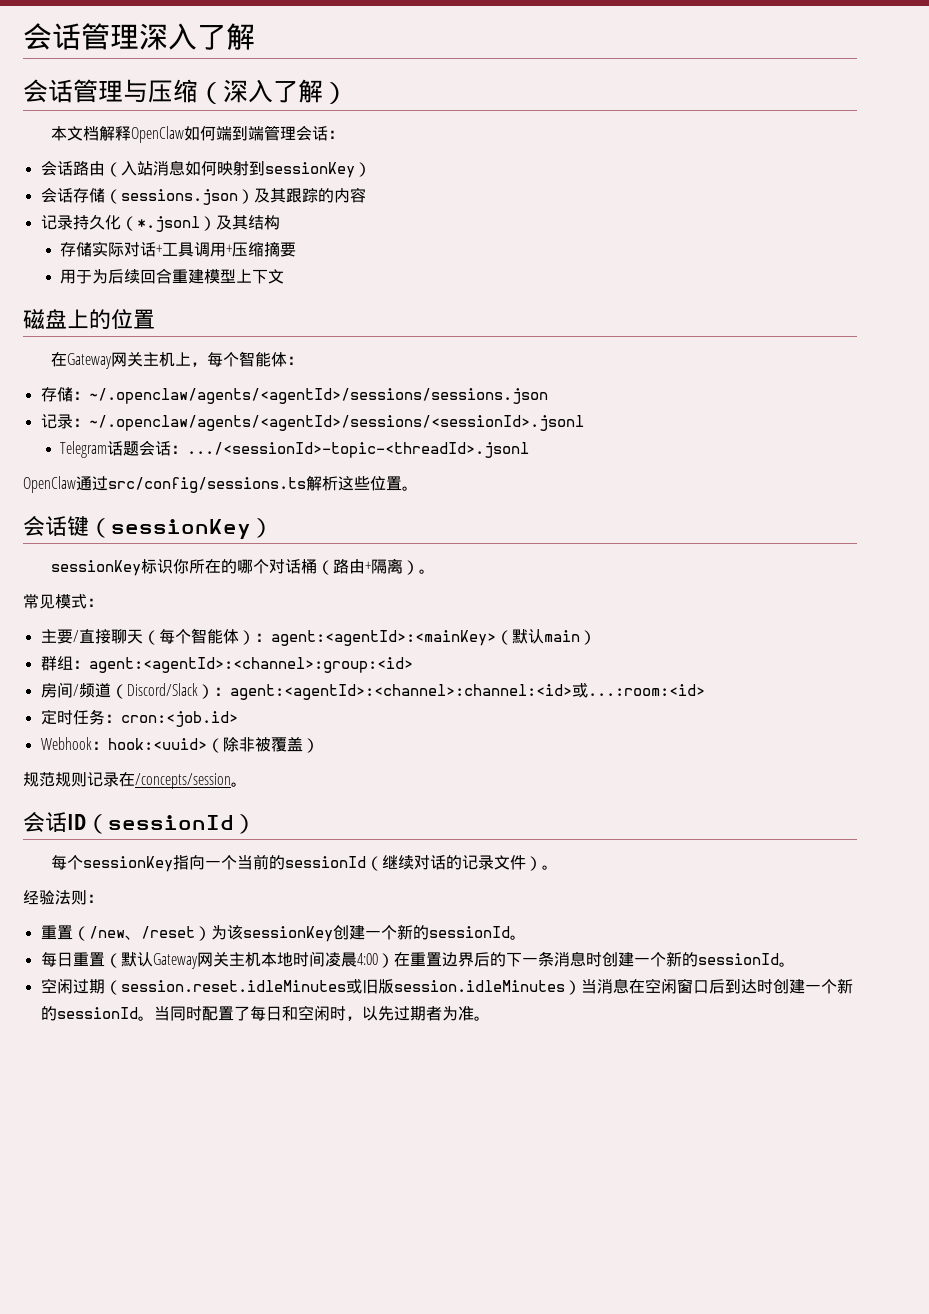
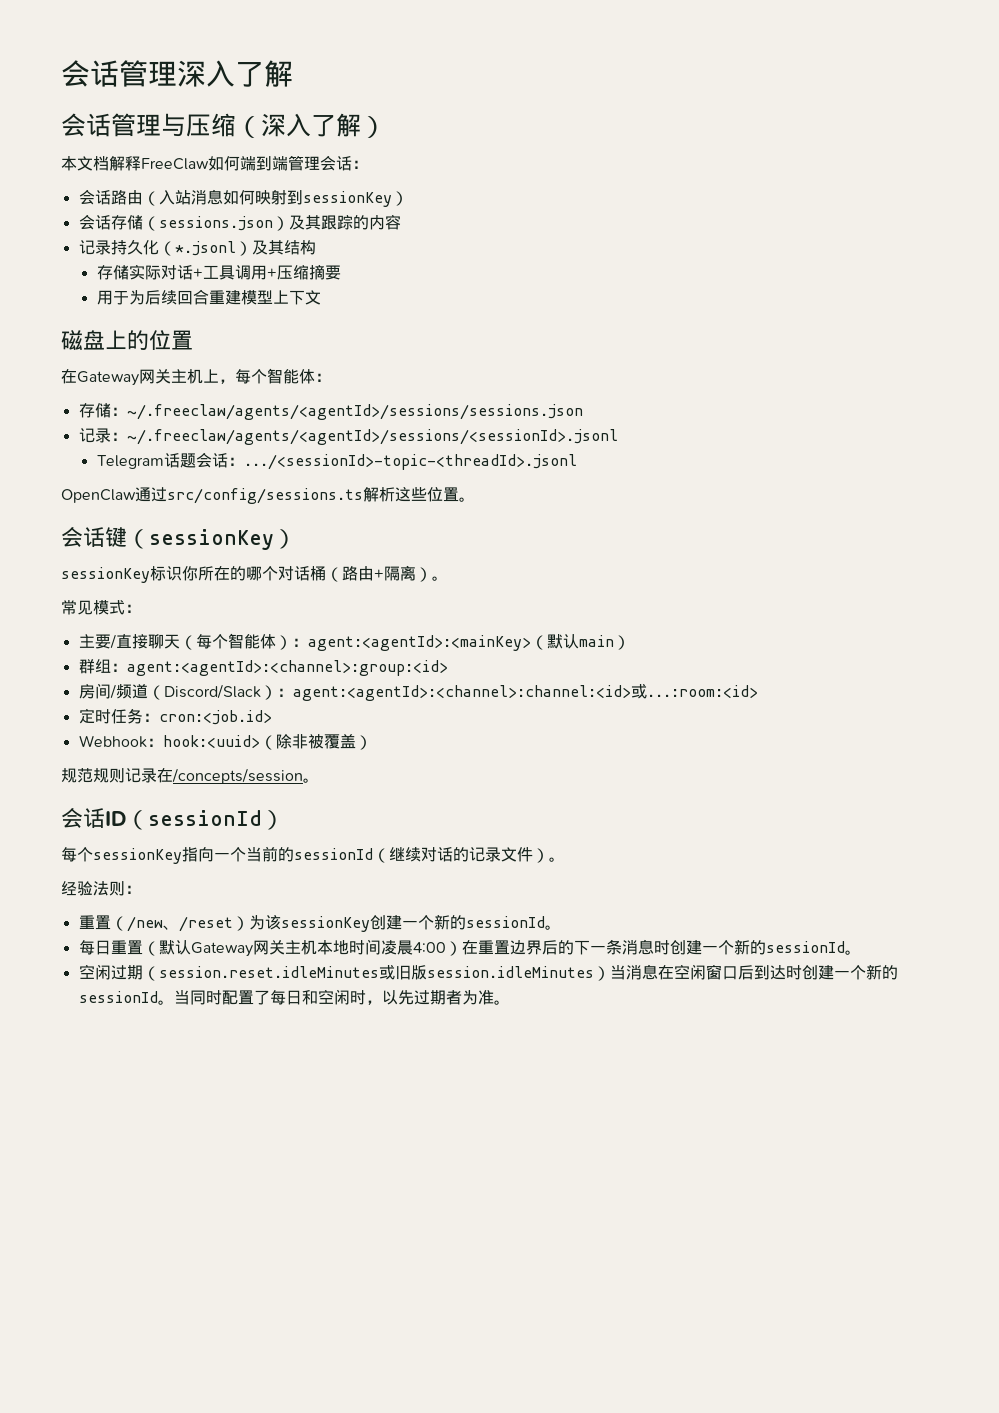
[131,126,185,143] OpenClaw -> [141,158,209,170] FreeClaw
[88,388,548,404] ~/.openclaw/agents/<agentId>/sessions/sessions.json -> [126,404,583,420] ~/.freeclaw/agents/<agentId>/sessions/sessions.json
[88,415,584,431] ~/.openclaw/agents/<agentId>/sessions/<sessionId>.jsonl -> [126,429,618,445] ~/.freeclaw/agents/<agentId>/sessions/<sessionId>.jsonl

